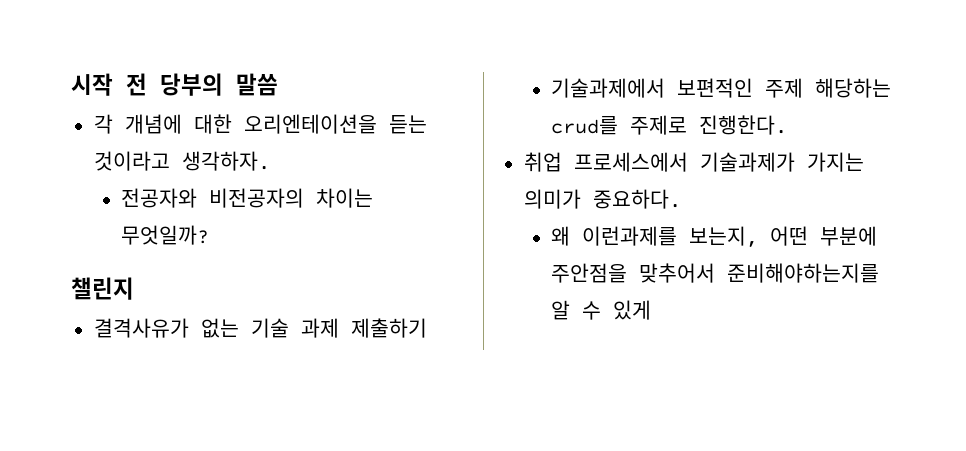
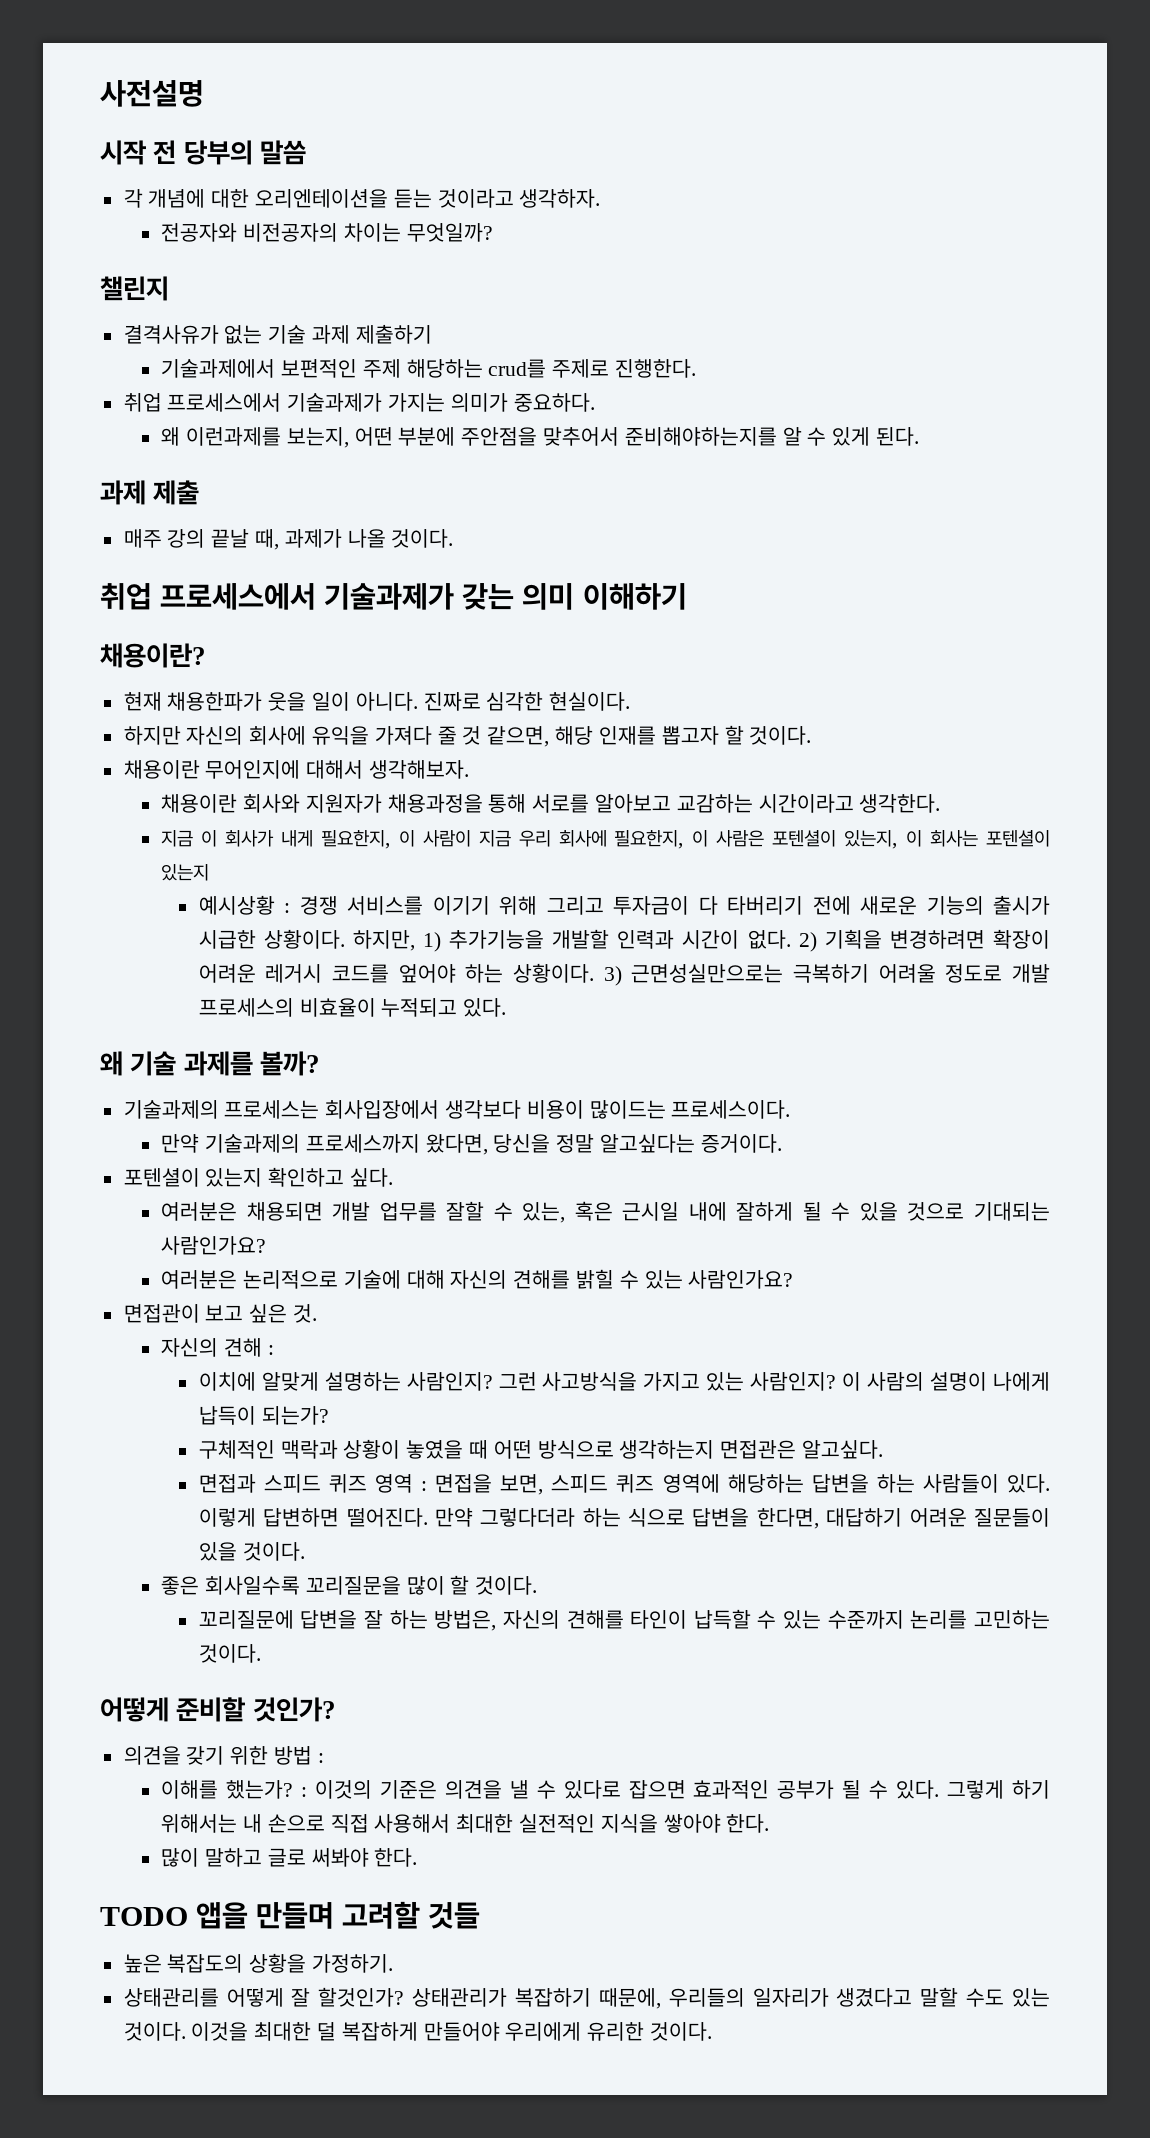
(71, 84) none -> [100,80,204,107] 사전설명 //
(652, 310) none -> [876,427,920,446] [100,480,200,505] [123,529,454,550] [100,583,687,610] [100,643,206,668] [123,692,631,711] [123,725,812,747] [123,760,470,779] [161,794,941,813] [161,830,1050,849] [161,864,210,881] [198,895,1050,915] [198,929,1050,952] [198,963,1050,986] [198,998,507,1017] [100,1051,320,1076] [123,1100,791,1119] [161,1134,782,1155] [123,1167,394,1187] [161,1201,1050,1223] [161,1236,267,1255] [161,1269,794,1289] [123,1304,318,1323] [161,1338,274,1357] [198,1372,1050,1391] [198,1406,329,1425] [198,1439,883,1459] [198,1474,1050,1495] [198,1508,1050,1529] [198,1542,305,1561] [161,1575,538,1595] [198,1609,1050,1631] [198,1644,261,1663] [100,1697,336,1722] [123,1746,324,1765] [161,1780,1051,1799] [161,1814,770,1833] [161,1848,418,1867] [100,1901,481,1929] [123,1953,394,1973] [123,1987,1050,2009] [123,2022,713,2041] 된다. // 과제 제출 // 매주 강의 끝날 때, 과제가 나올 것이다. // 취업 프로세스에서 기술과제가 갖는 의미 이해하기 // 채용이란? // 현재 채용한파가 웃을 일이 아니다. 진짜로 심각한 현실이다. // 하지만 자신의 회사에 유익을 가져다 줄 것 같으면, 해당 인재를 뽑고자 할 것이다. // 채용이란 무어인지에 대해서 생각해보자. // 채용이란 회사와 지원자가 채용과정을 통해 서로를 알아보고 교감하는 시간이라고 생각한다. // 지금 이 회사가 내게 필요한지, 이 사람이 지금 우리 회사에 필요한지, 이 사람은 포텐셜이 있는지, 이 회사는 포텐셜이 있는지 // 예시상황 : 경쟁 서비스를 이기기 위해 그리고 투자금이 다 타버리기 전에 새로운 기능의 출시가 시급한 상황이다. 하지만, 1) 추가기능을 개발할 인력과 시간이 없다. 2) 기획을 변경하려면 확장이 어려운 레거시 코드를 엎어야 하는 상황이다. 3) 근면성실만으로는 극복하기 어려울 정도로 개발 프로세스의 비효율이 누적되고 있다. // 왜 기술 과제를 볼까? // 기술과제의 프로세스는 회사입장에서 생각보다 비용이 많이드는 프로세스이다. // 만약 기술과제의 프로세스까지 왔다면, 당신을 정말 알고싶다는 증거이다. // 포텐셜이 있는지 확인하고 싶다. // 여러분은 채용되면 개발 업무를 잘할 수 있는, 혹은 근시일 내에 잘하게 될 수 있을 것으로 기대되는 사람인가요? // 여러분은 논리적으로 기술에 대해 자신의 견해를 밝힐 수 있는 사람인가요? // 면접관이 보고 싶은 것. // 자신의 견해 : // 이치에 알맞게 설명하는 사람인지? 그런 사고방식을 가지고 있는 사람인지? 이 사람의 설명이 나에게 납득이 되는가? // 구체적인 맥락과 상황이 놓였을 때 어떤 방식으로 생각하는지 면접관은 알고싶다. // 면접과 스피드 퀴즈 영역 : 면접을 보면, 스피드 퀴즈 영역에 해당하는 답변을 하는 사람들이 있다. 이렇게 답변하면 떨어진다. 만약 그렇다더라 하는 식으로 답변을 한다면, 대답하기 어려운 질문들이 있을 것이다. // 좋은 회사일수록 꼬리질문을 많이 할 것이다. // 꼬리질문에 답변을 잘 하는 방법은, 자신의 견해를 타인이 납득할 수 있는 수준까지 논리를 고민하는 것이다. // 어떻게 준비할 것인가? // 의견을 갖기 위한 방법 : // 이해를 했는가? : 이것의 기준은 의견을 낼 수 있다로 잡으면 효과적인 공부가 될 수 있다. 그렇게 하기 위해서는 내 손으로 직접 사용해서 최대한 실전적인 지식을 쌓아야 한다. // 많이 말하고 글로 써봐야 한다. // TODO 앱을 만들며 고려할 것들 // 높은 복잡도의 상황을 가정하기. // 상태관리를 어떻게 잘 할것인가? 상태관리가 복잡하기 때문에, 우리들의 일자리가 생겼다고 말할 수도 있는 것이다. 이것을 최대한 덜 복잡하게 만들어야 우리에게 유리한 것이다.

